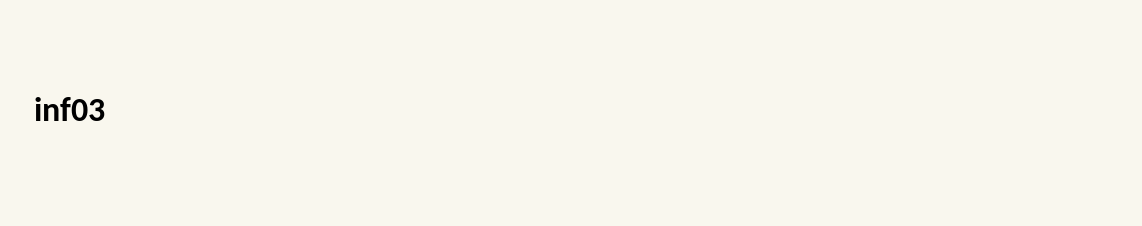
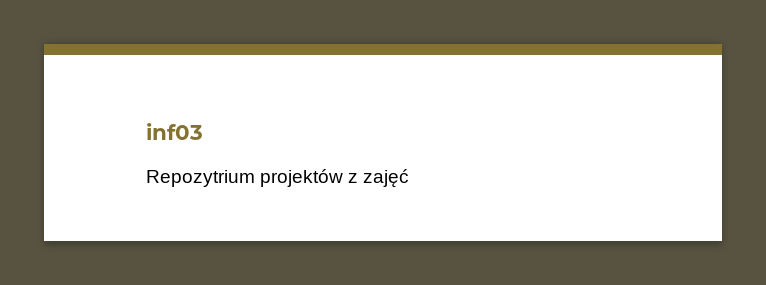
(105, 109) none -> [146,169,410,188] // Repozytrium projektów z zajęć

